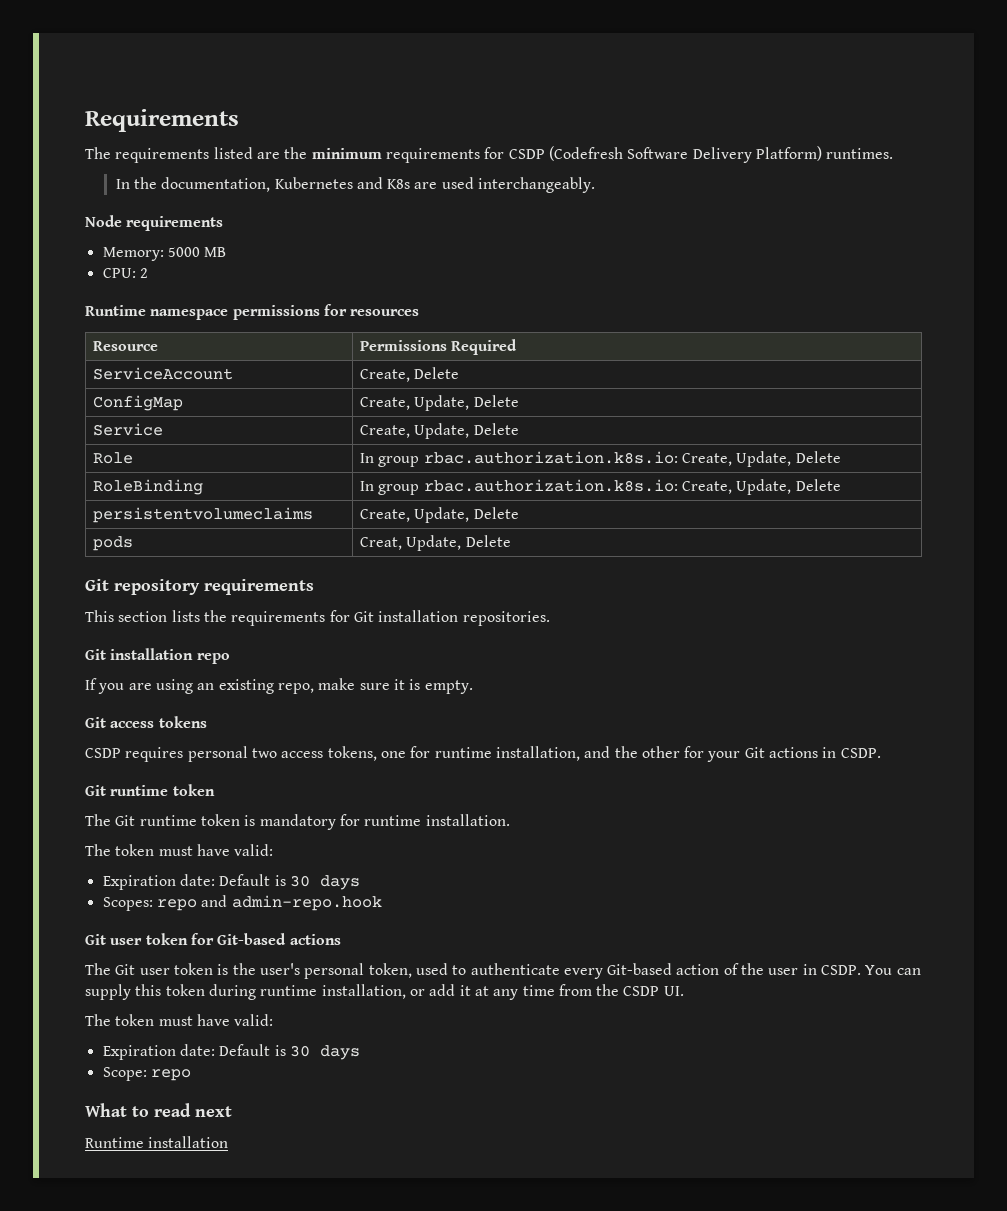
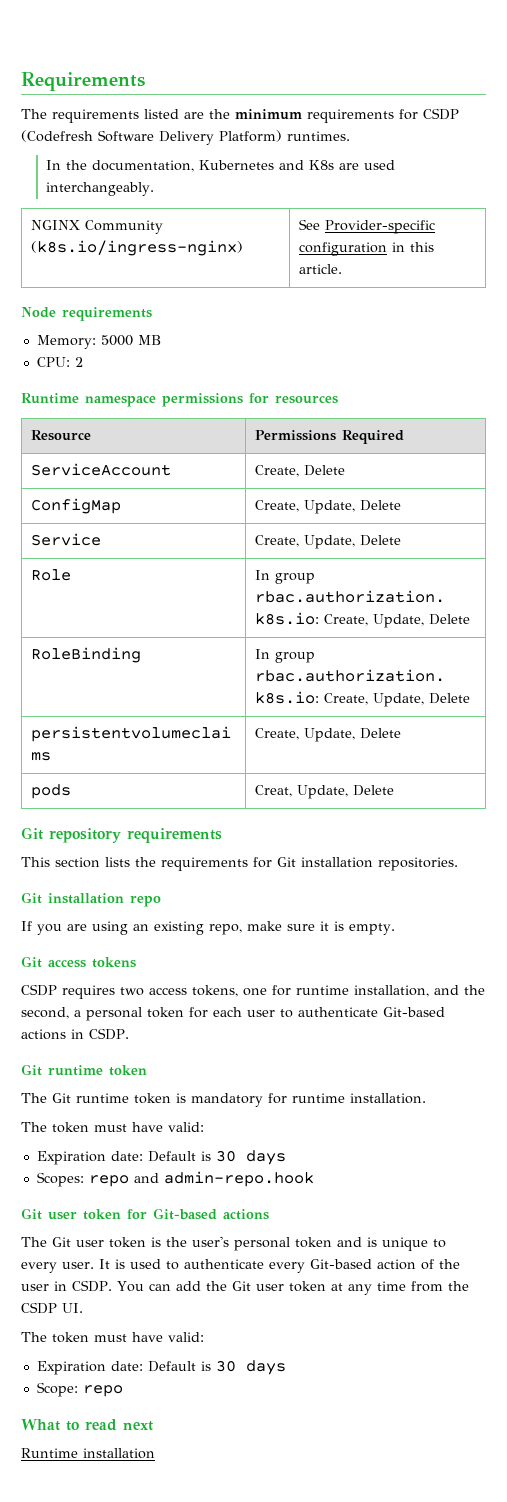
(596, 185) none -> [30,220,163,234] [30,240,243,256] [298,219,435,234] [298,242,434,256] [298,264,342,274] // NGINX Community (k8s.io/ingress-nginx) | See Provider-specific configuration in this article.
[187,746,248,762] personal -> (115, 992) none
[641,746,765,762] other for your Git -> [21,1007,445,1021] second, a personal token for each user to authenticate Git-based
[368,963,412,978] token, -> [295,1237,446,1251] [21,1259,125,1273] token and is unique to every user. It is
[85,984,471,1000] supply this token during runtime installation, or add it -> [175,1281,326,1292] add the Git user token

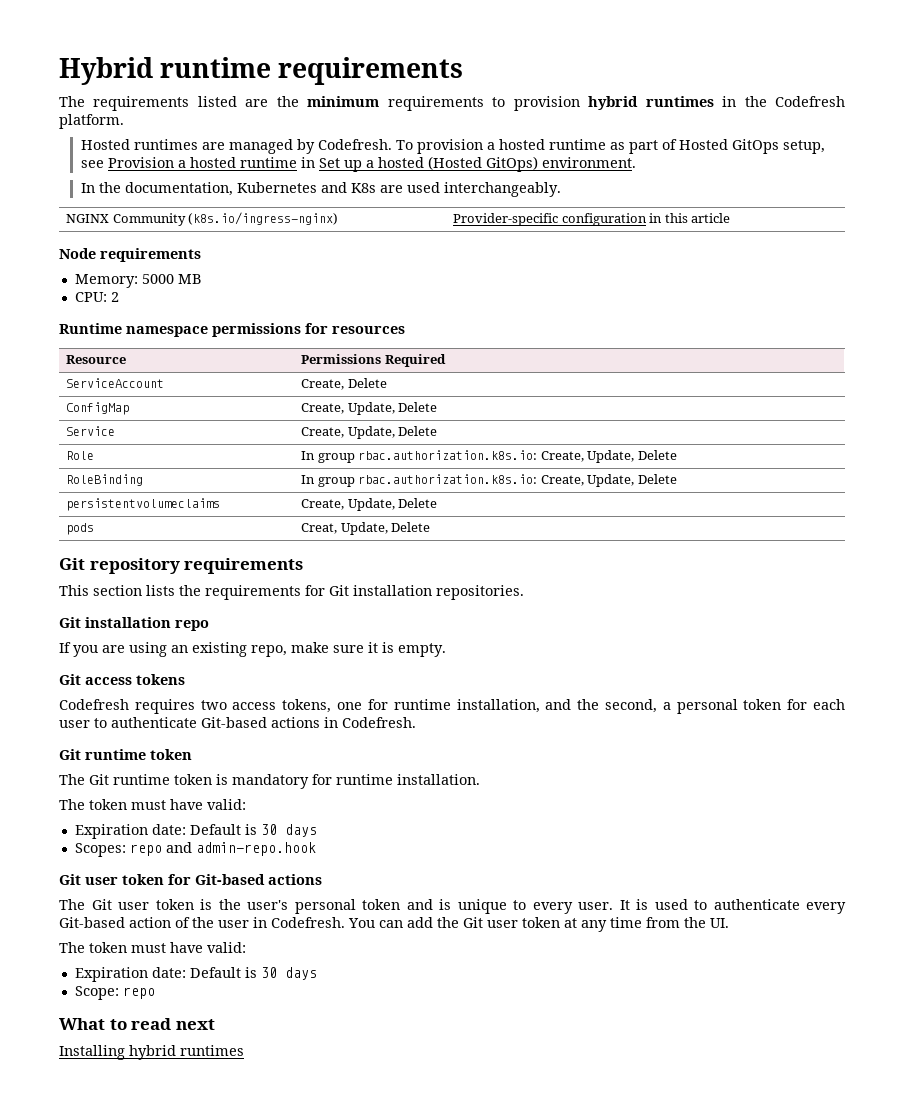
[21,72,145,91] Requirements -> [59,57,464,85] Hybrid runtime requirements
[399,108,459,120] [21,130,350,145] for CSDP (Codefresh Software Delivery Platform) runtimes. -> [492,96,845,111] [59,114,124,129] [80,139,825,154] [80,156,636,172] to provision hybrid runtimes in the Codefresh platform. // Hosted runtimes are managed by Codefresh. To provision a hosted runtime as part of Hosted GitOps setup, see Provision a hosted runtime in Set up a hosted (Hosted GitOps) environment.
[298,219,320,230] See -> (339, 218) none
[298,264,342,274] article. -> [691,213,731,223] article
[21,984,57,996] CSDP -> [59,699,129,710] Codefresh
[89,1028,129,1040] CSDP. -> [342,717,416,728] Codefresh.
[72,1280,112,1292] CSDP. -> [271,917,345,928] Codefresh.
[21,1302,57,1314] CSDP -> (706, 922) none
[21,1448,155,1459] Runtime installation -> [59,1045,244,1060] Installing hybrid runtimes

